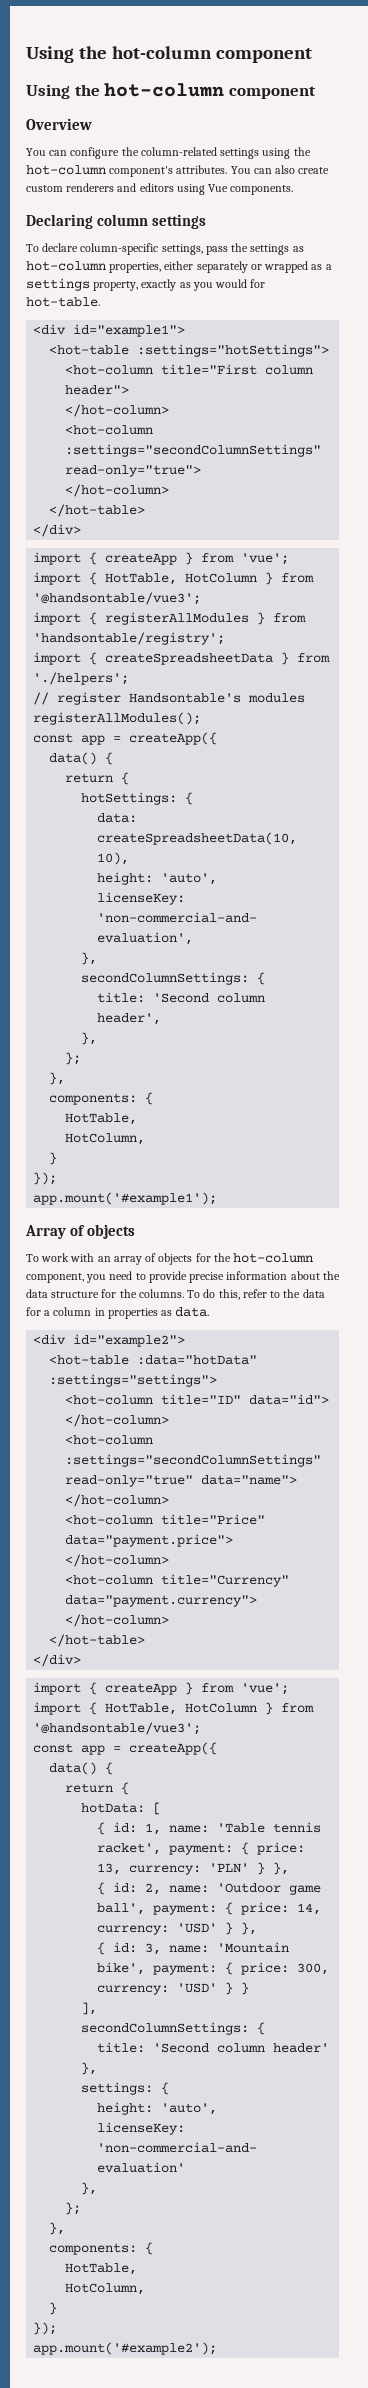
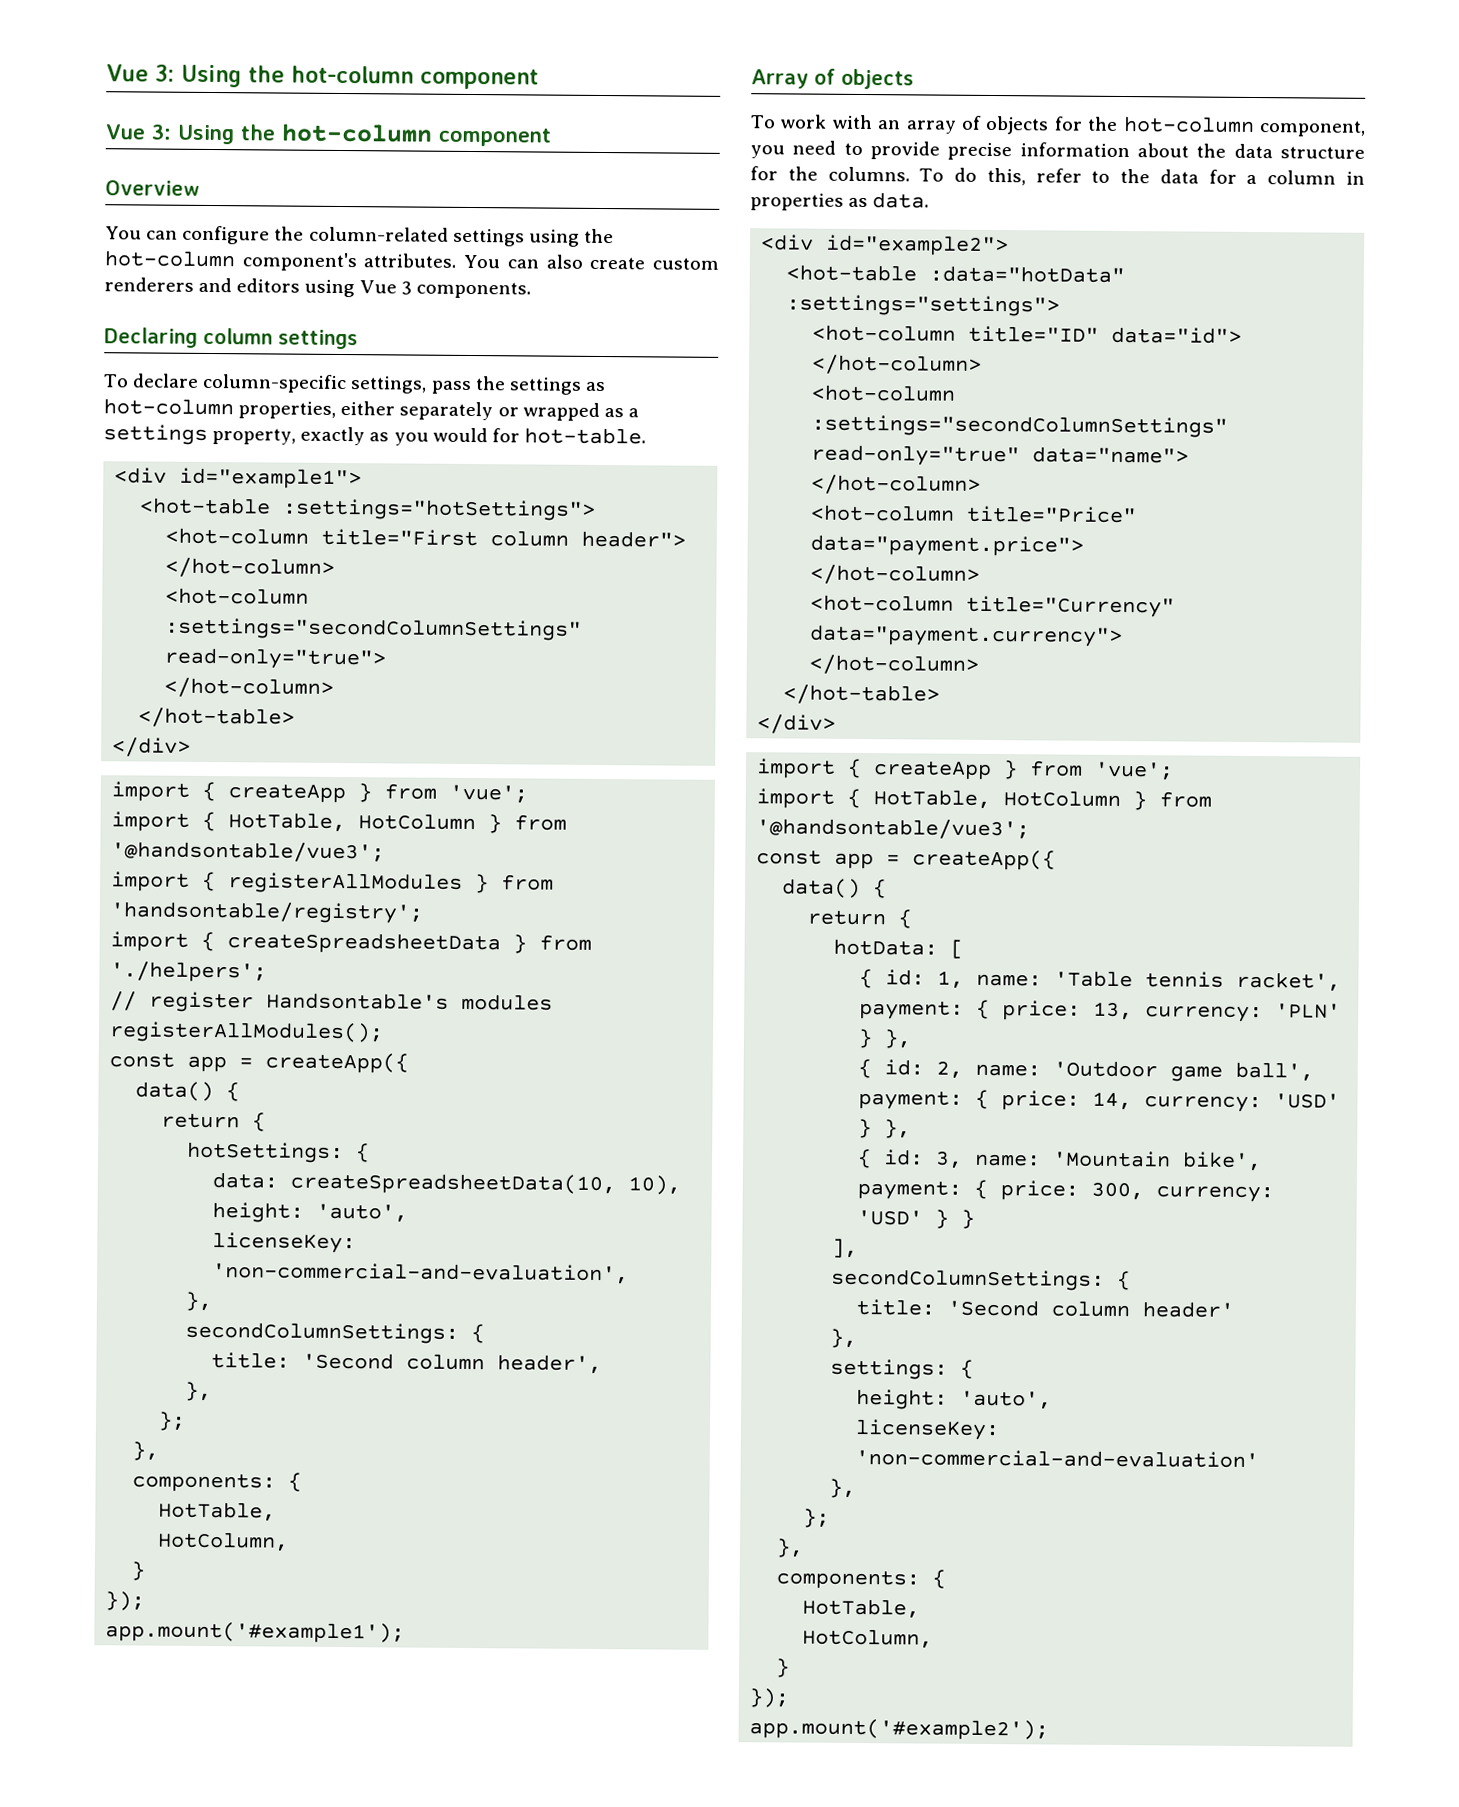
[26,46,313,63] Using the hot-column component // -> [106,64,539,90] [105,124,171,140] Vue 3: Using the hot-column component // Vue 3:
(229, 188) none -> [400,281,412,295] 3

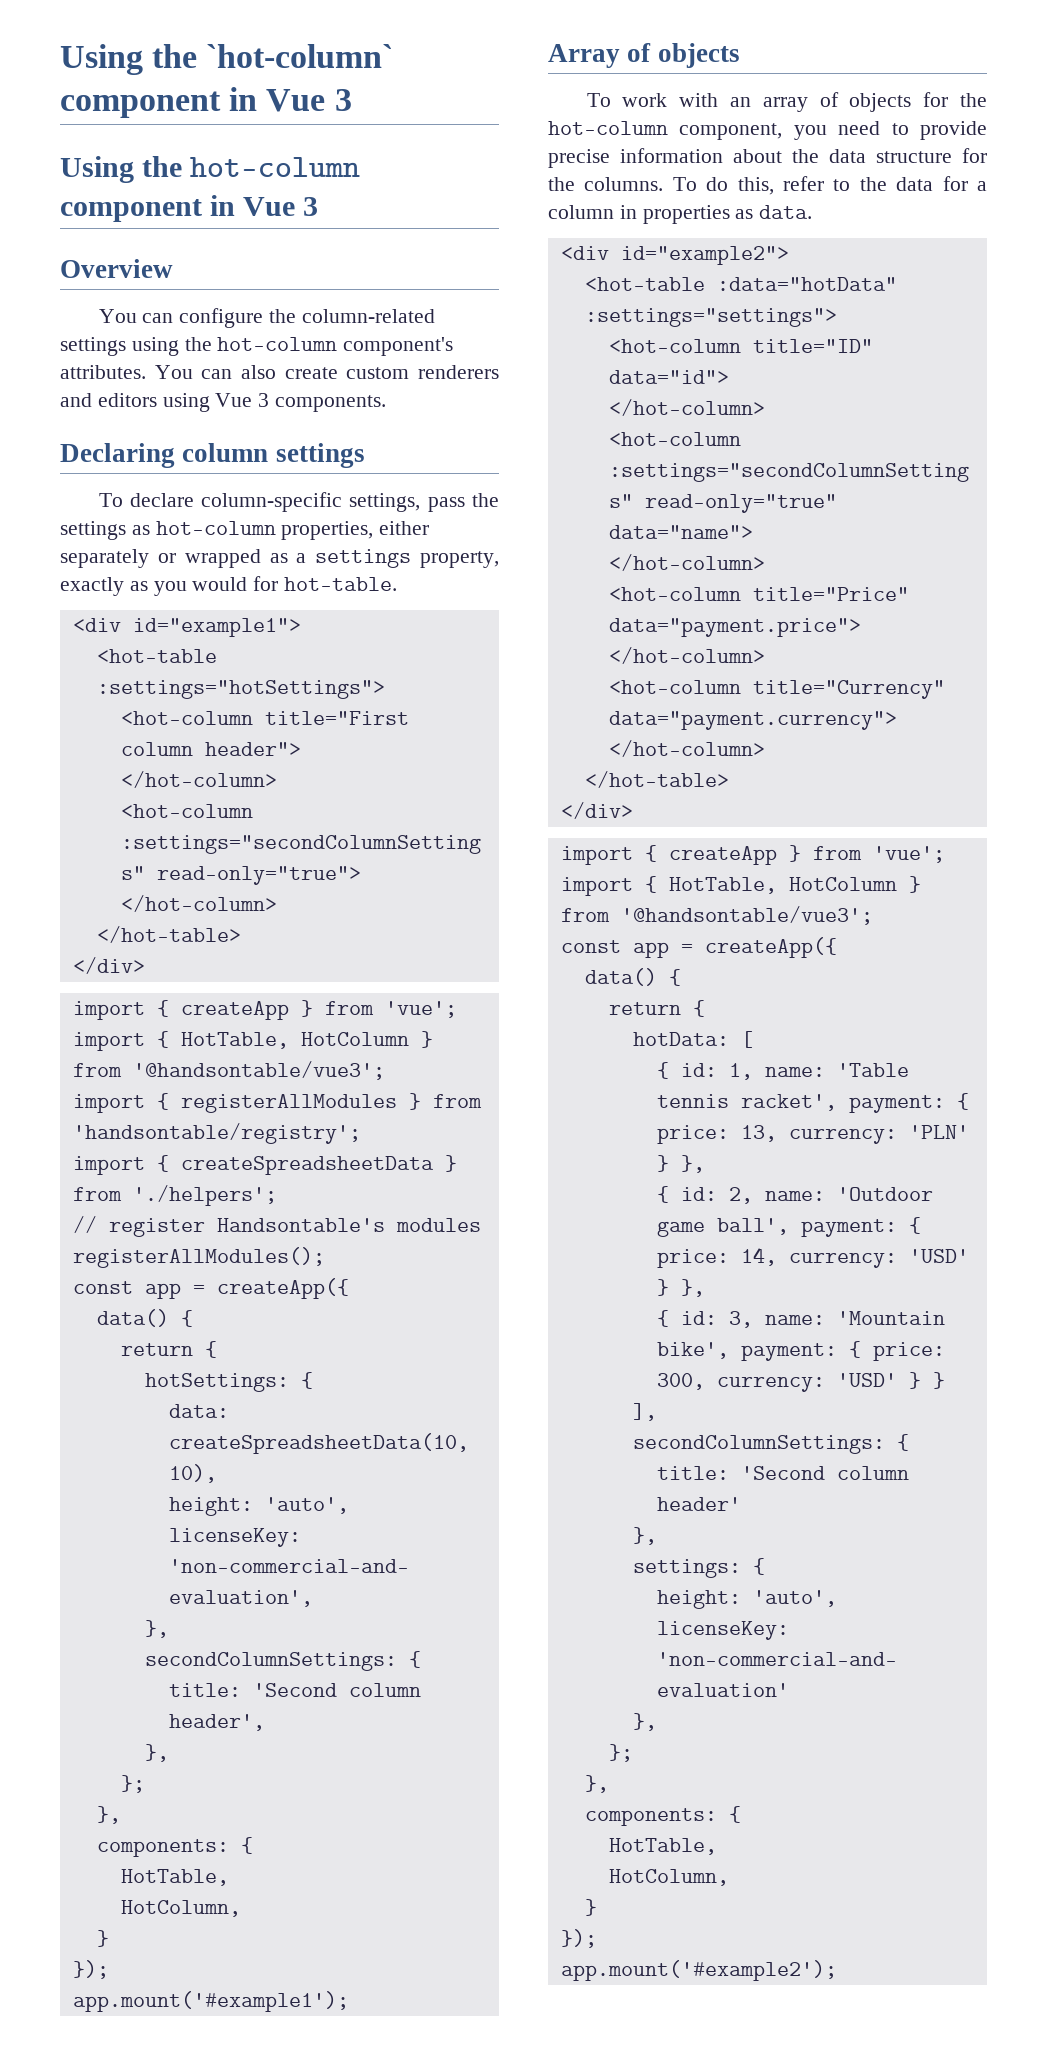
[106,64,539,90] [105,123,551,147] Vue 3: Using the hot-column component // Vue 3: Using the hot-column component -> [60,44,394,75] [60,87,352,118] [60,156,361,183] [60,195,319,222] Using the `hot-column` component in Vue 3 // Using the hot-column component in Vue 3

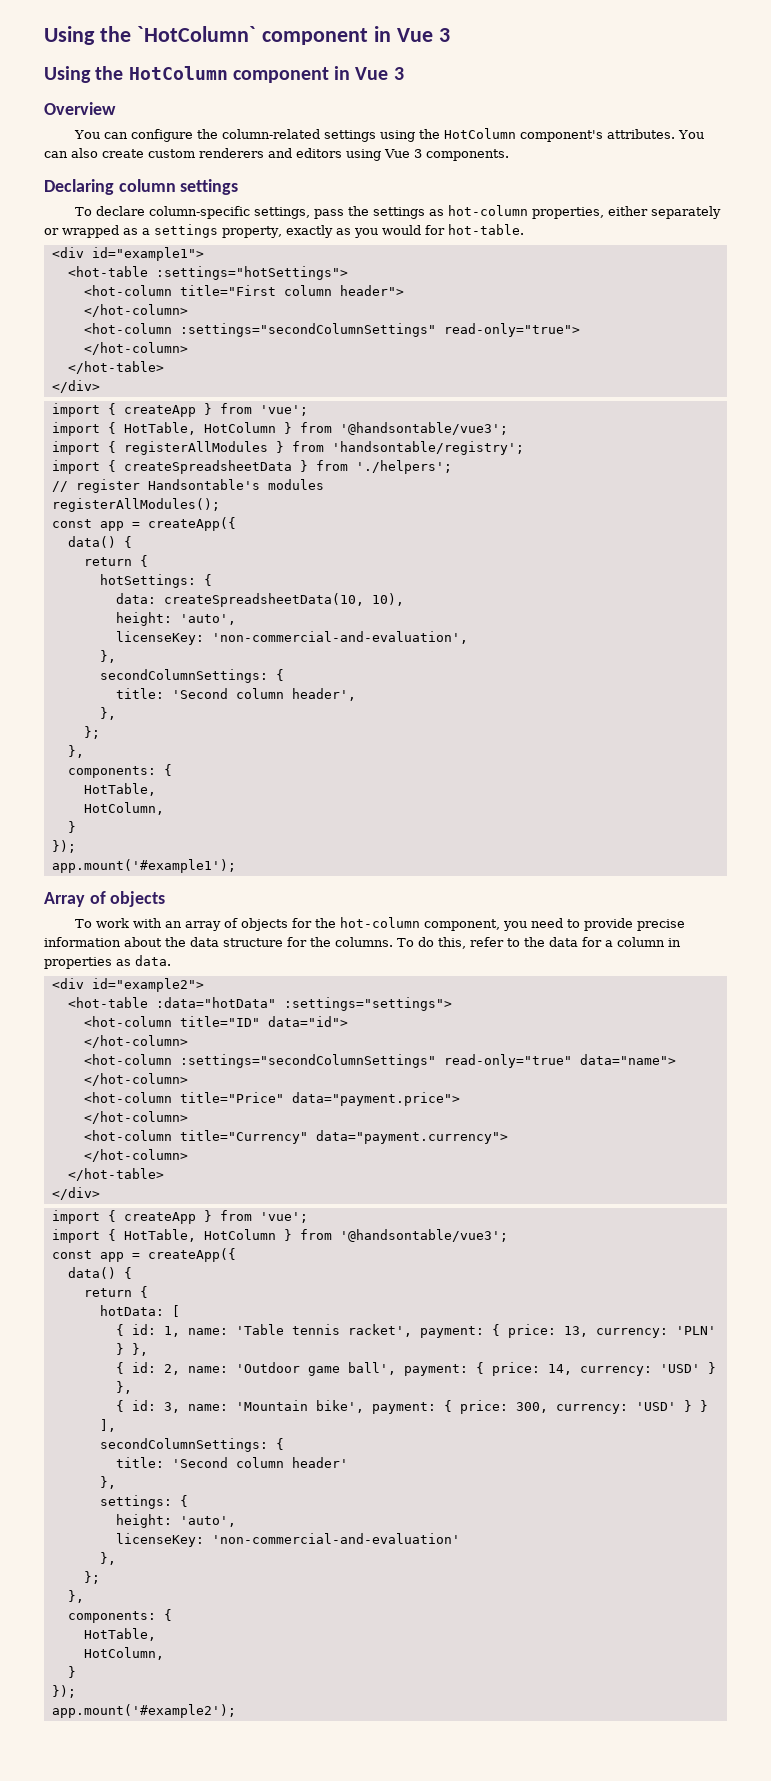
[60,44,394,75] Using the `hot-column` -> [44,26,256,45] Using the `HotColumn`
[190,157,361,177] hot-column -> [128,66,228,80] HotColumn
[217,337,338,351] hot-column -> [443,128,516,139] HotColumn

